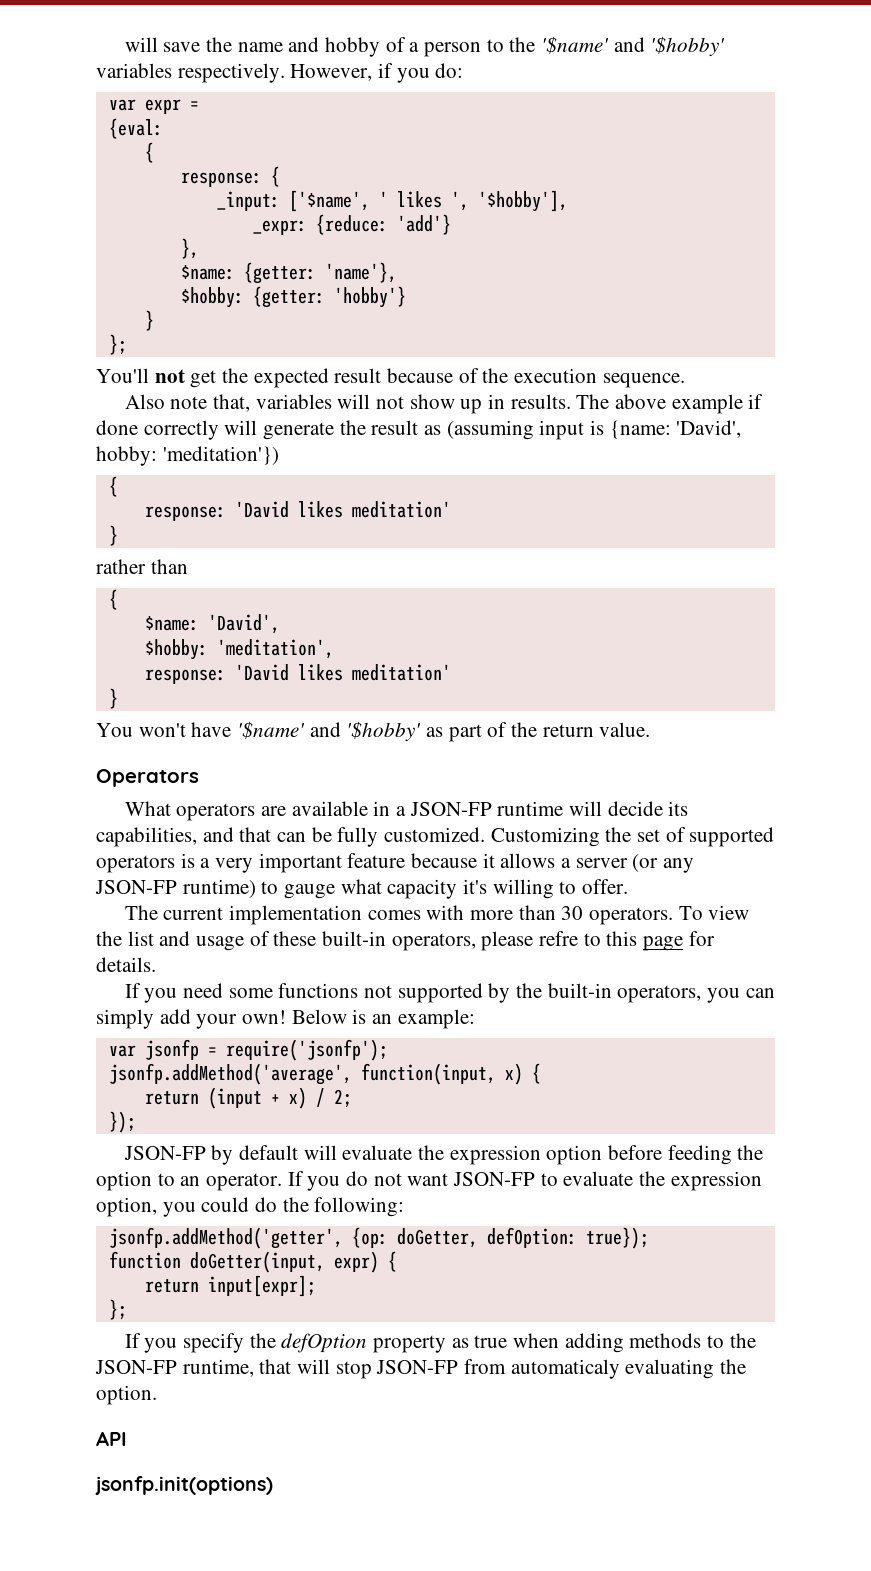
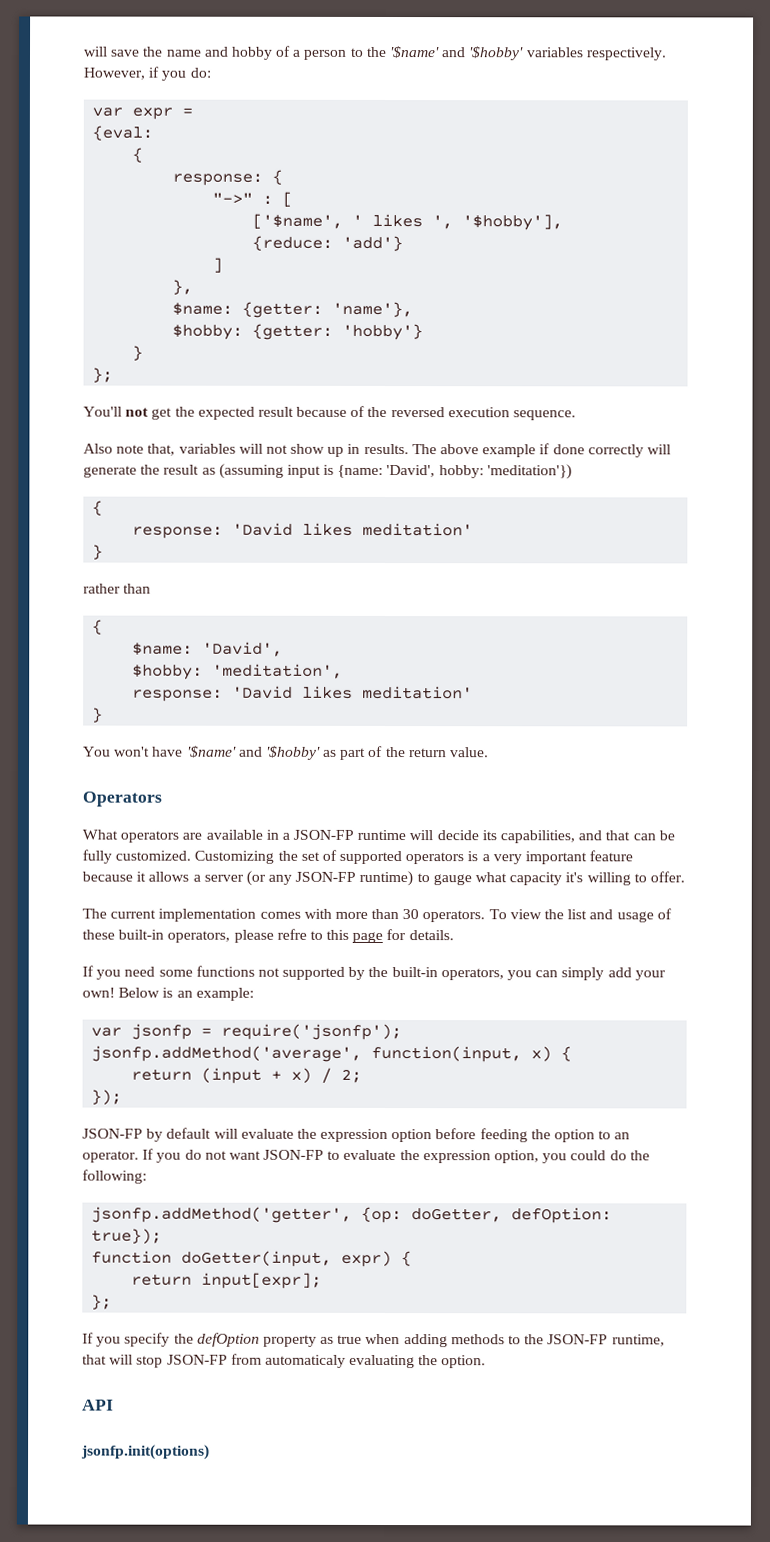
[216,191,280,211] _input: -> [212,191,294,207] "->" : [ //
[252,220,307,235] _expr: -> (564, 222) none
(451, 224) none -> [212,257,224,273] // ]
(509, 375) none -> [390,407,445,418] reversed

